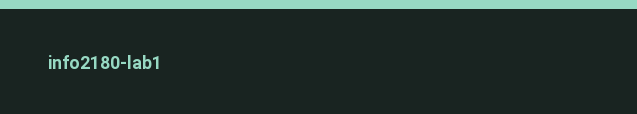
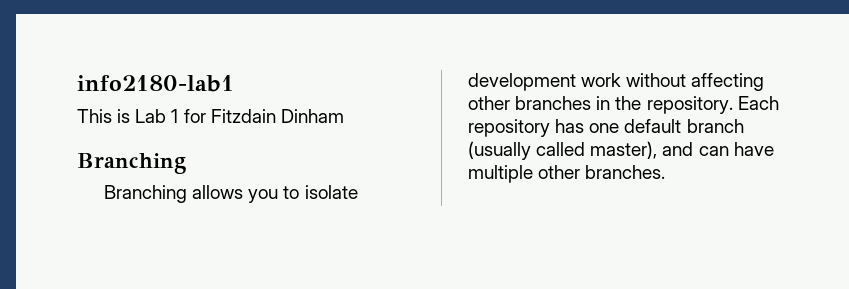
(162, 62) none -> [77,109,344,123] [77,153,186,174] [104,185,358,203] [468,73,765,91] [468,96,779,114] [468,119,744,137] [468,141,774,160] [468,165,666,183] // This is Lab 1 for Fitzdain Dinham // Branching // Branching allows you to isolate development work without affecting other branches in the repository. Each repository has one default branch (usually called master), and can have multiple other branches.

